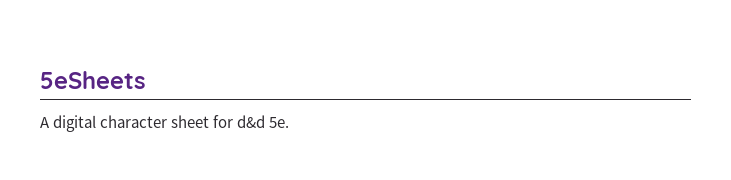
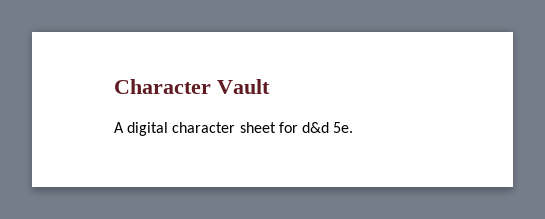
[40,71,146,89] 5eSheets -> [114,79,270,94] Character Vault

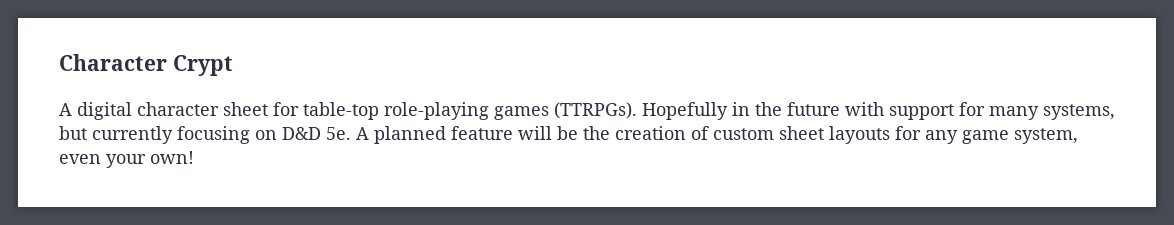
[217,79,270,94] Vault -> [172,55,233,76] Crypt
[301,122,354,133] d&d 5e. -> [303,102,1115,120] [59,126,1078,144] [59,151,194,168] table-top role-playing games (TTRPGs). Hopefully in the future with support for many systems, but currently focusing on D&D 5e. A planned feature will be the creation of custom sheet layouts for any game system, even your own!

